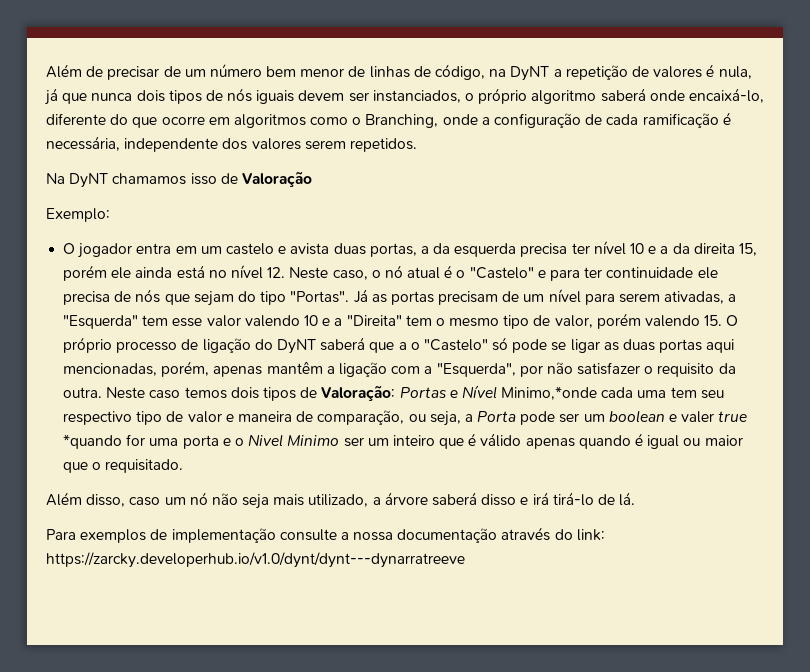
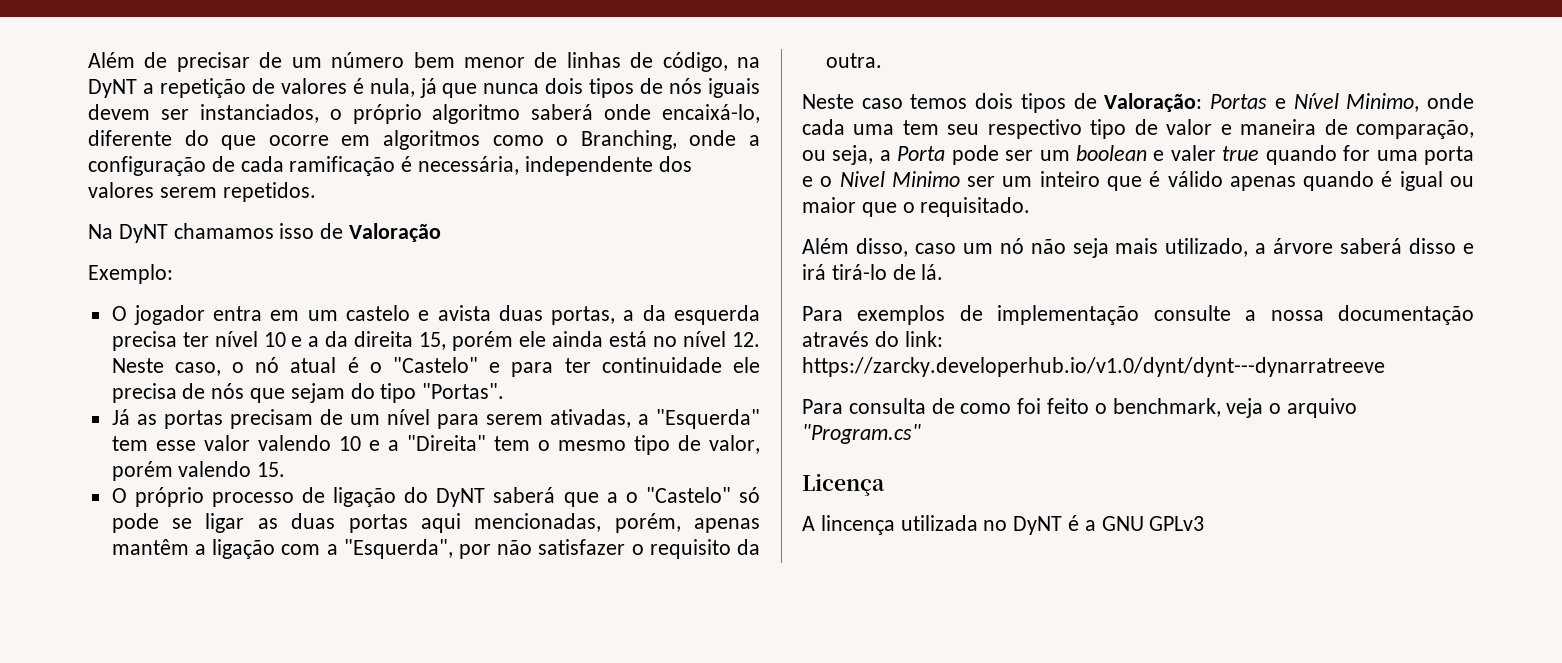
(350, 297) none -> (505, 391) //
(723, 320) none -> (286, 469) //
(103, 392) none -> (882, 60) //
[501,386,598,400] Minimo,*onde -> [1346,93,1474,112] Minimo, onde
[63,434,123,449] *quando -> [1265,145,1337,165] quando
(465, 560) none -> [802,398,1358,418] [802,424,921,444] [802,473,885,496] [802,515,1205,535] // Para consulta de como foi feito o benchmark, veja o arquivo "Program.cs" // Licença // A lincença utilizada no DyNT é a GNU GPLv3

